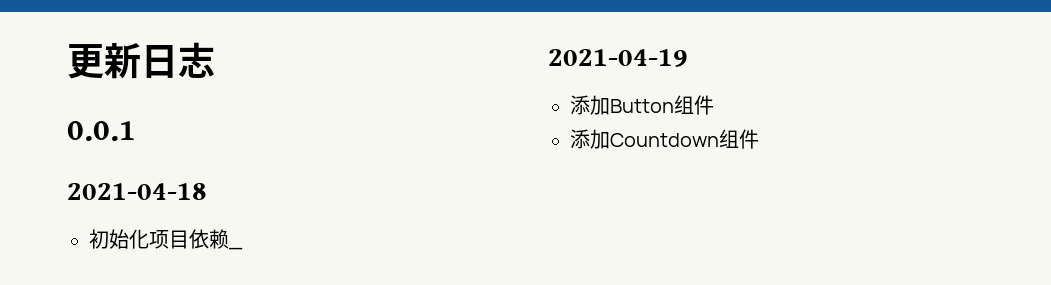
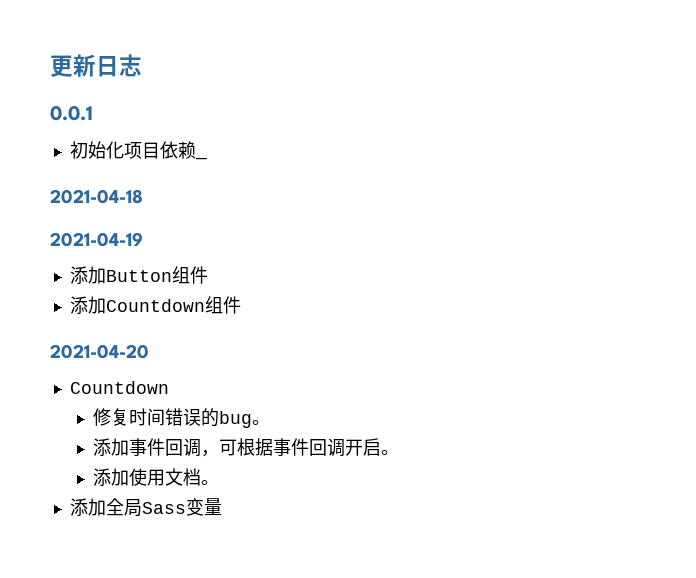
[67,183,207,200] // 2021-04-18 -> (93, 113) none
(243, 248) none -> [50,189,143,204] // 2021-04-18
(759, 139) none -> [50,344,149,359] [69,381,169,394] [93,408,271,428] [93,438,400,457] [93,468,220,486] [69,498,222,517] // 2021-04-20 // Countdown // 修复时间错误的bug。 // 添加事件回调，可根据事件回调开启。 // 添加使用文档。 // 添加全局Sass变量

